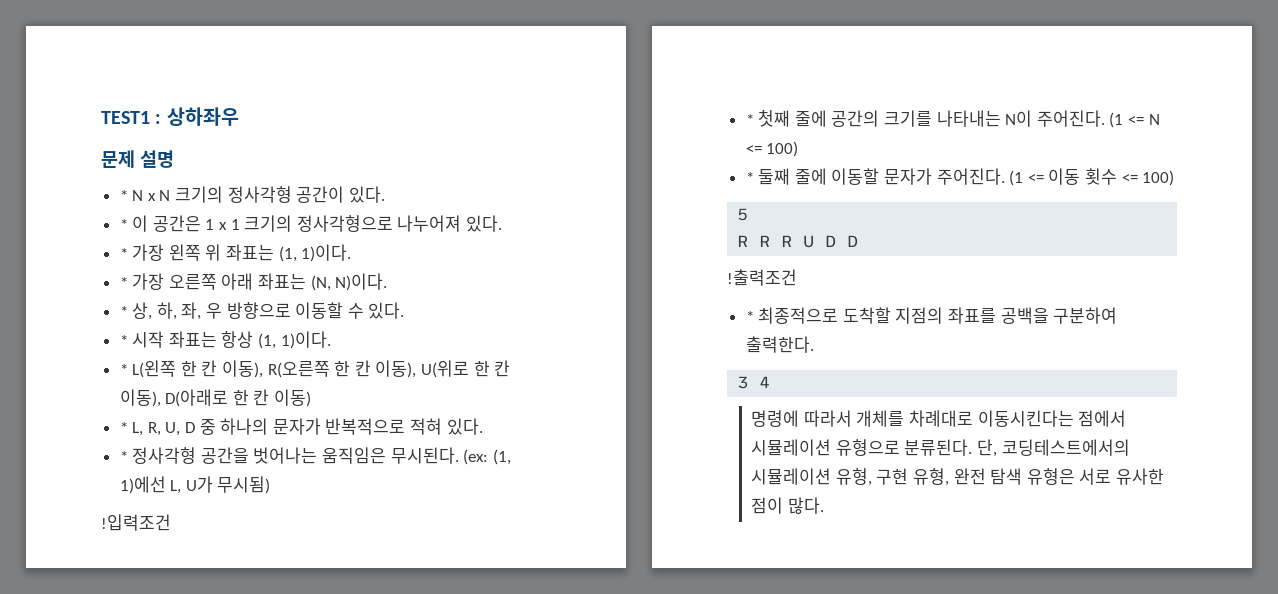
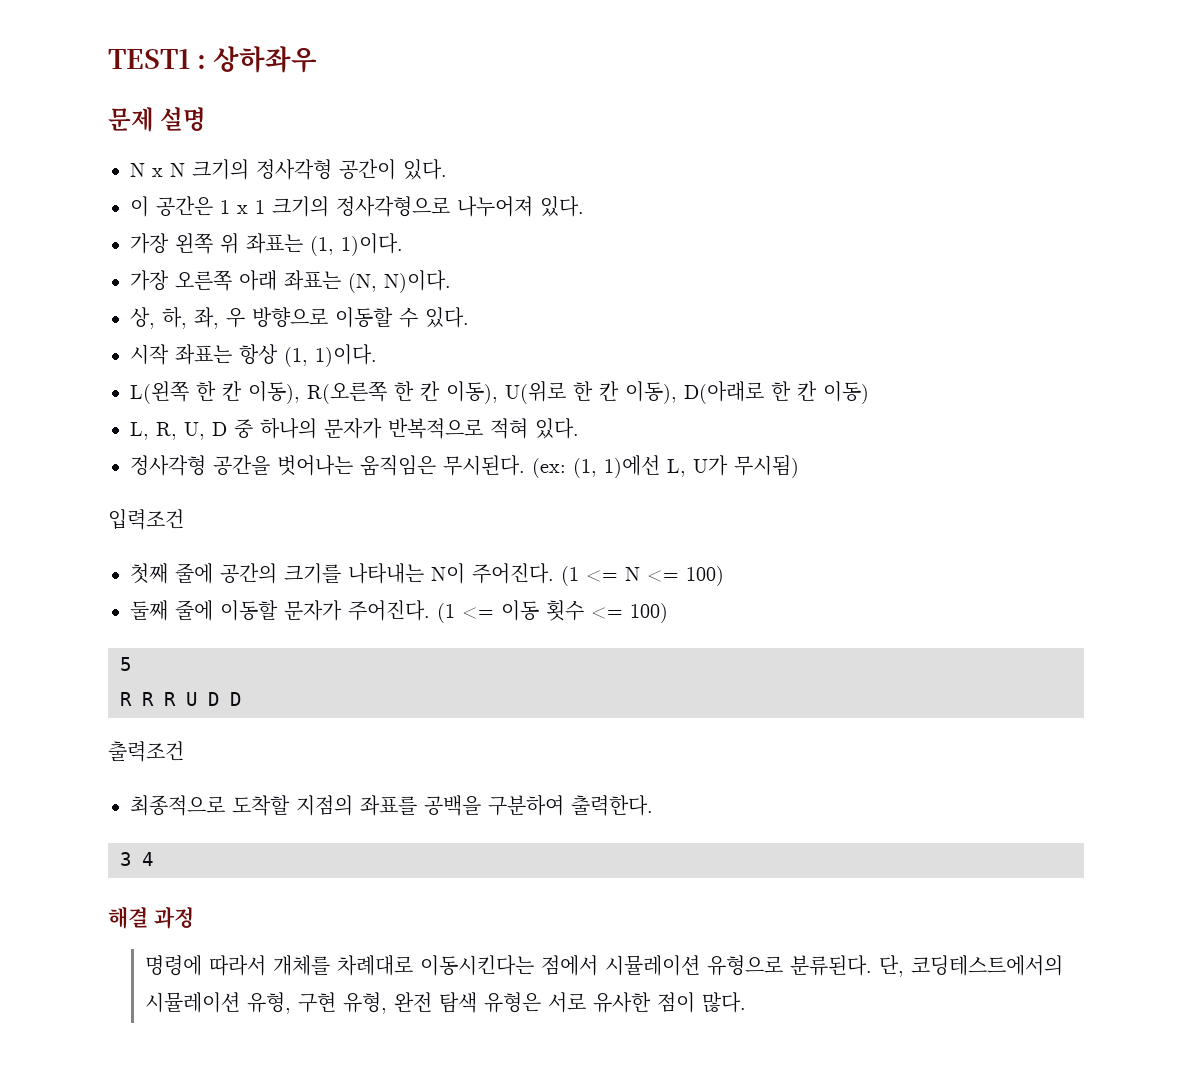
[119,190,128,201] * -> (207, 119) none
[119,219,128,230] * -> (447, 169) none
[119,248,128,259] * -> (584, 206) none
[119,277,128,288] * -> (403, 244) none
[119,306,128,317] * -> (451, 281) none
[119,335,128,346] * -> (469, 317) none
[119,364,128,375] * -> (377, 355) none
[119,422,128,433] * -> (869, 392) none
[119,451,128,462] * -> (579, 428) none
[101,514,171,531] [745,114,754,125] !입력조건 // * -> [108,509,184,530] 입력조건 //
[745,172,754,183] * -> (724, 576) none
[727,269,797,286] [745,311,754,322] !출력조건 // * -> [108,741,184,762] 출력조건 //
(771, 382) none -> [108,906,194,929] // 해결 과정

